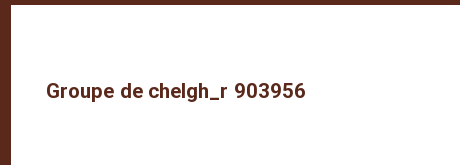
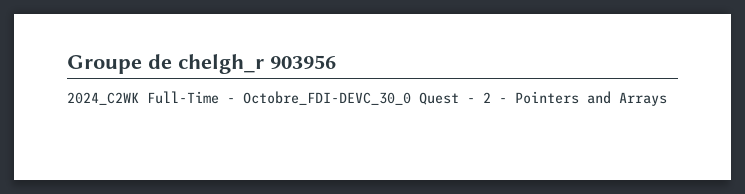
(306, 90) none -> [67,91,667,106] // 2024_C2WK Full-Time - Octobre_FDI-DEVC_30_0 Quest - 2 - Pointers and Arrays

